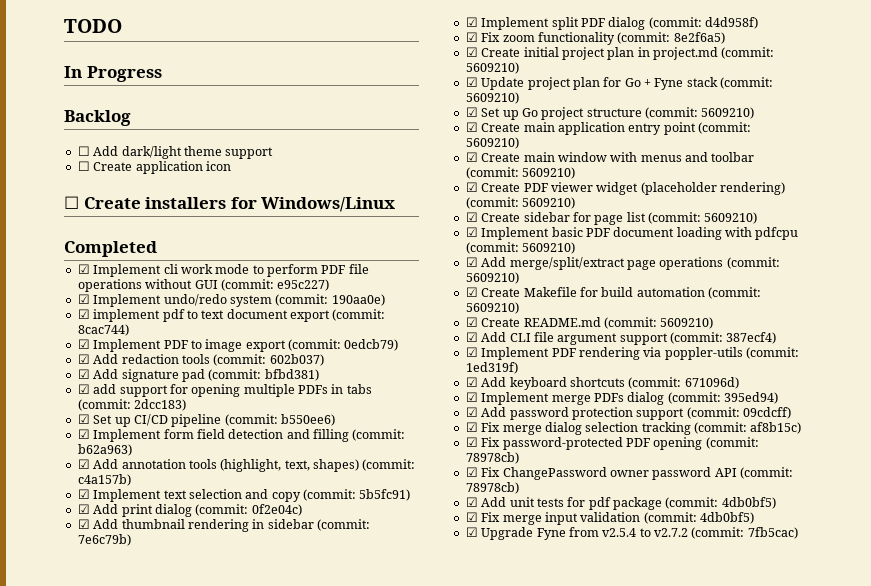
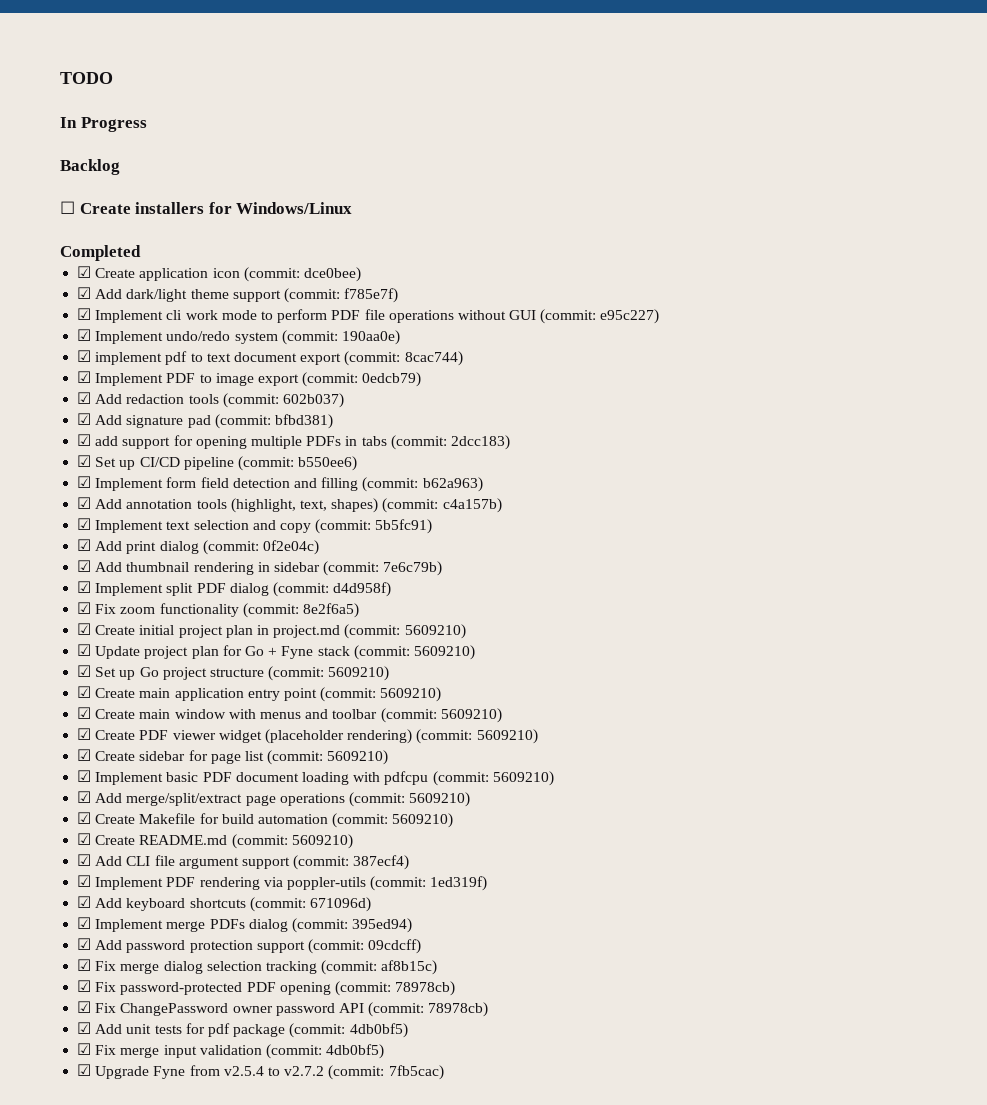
[77,146,274,159] [77,161,231,174] // ☐ Add dark/light theme support // ☐ Create application icon -> (120, 167) none
(157, 249) none -> [77,266,361,282] [77,287,399,303] // ☑ Create application icon (commit: dce0bee) // ☑ Add dark/light theme support (commit: f785e7f)

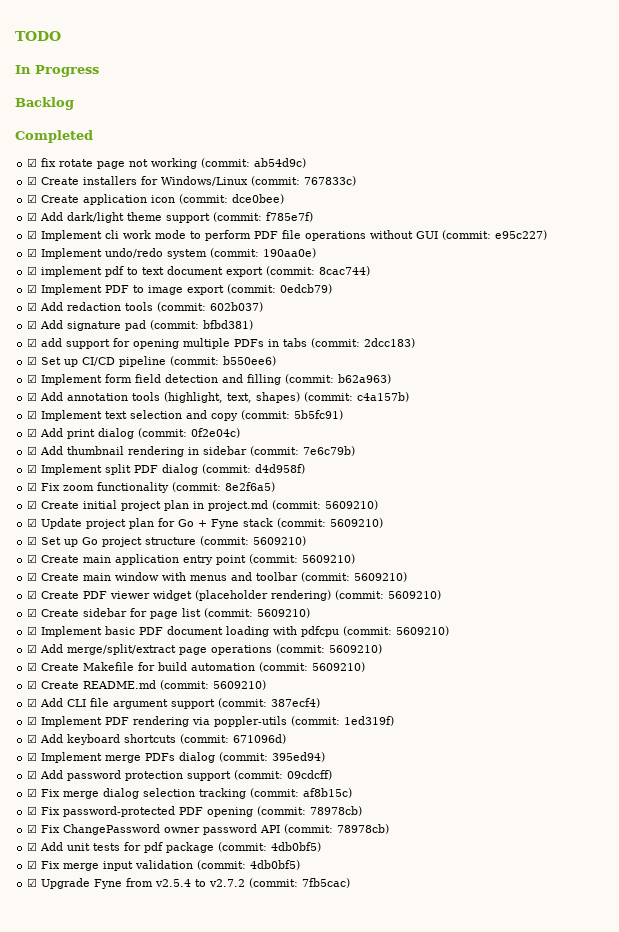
[60,201,75,214] ☐ -> [15,130,93,143] [27,158,307,169] [27,176,38,185] Completed // ☑ fix rotate page not working (commit: ab54d9c) // ☑
[60,245,141,261] // Completed -> [251,176,357,186] (commit: 767833c)

